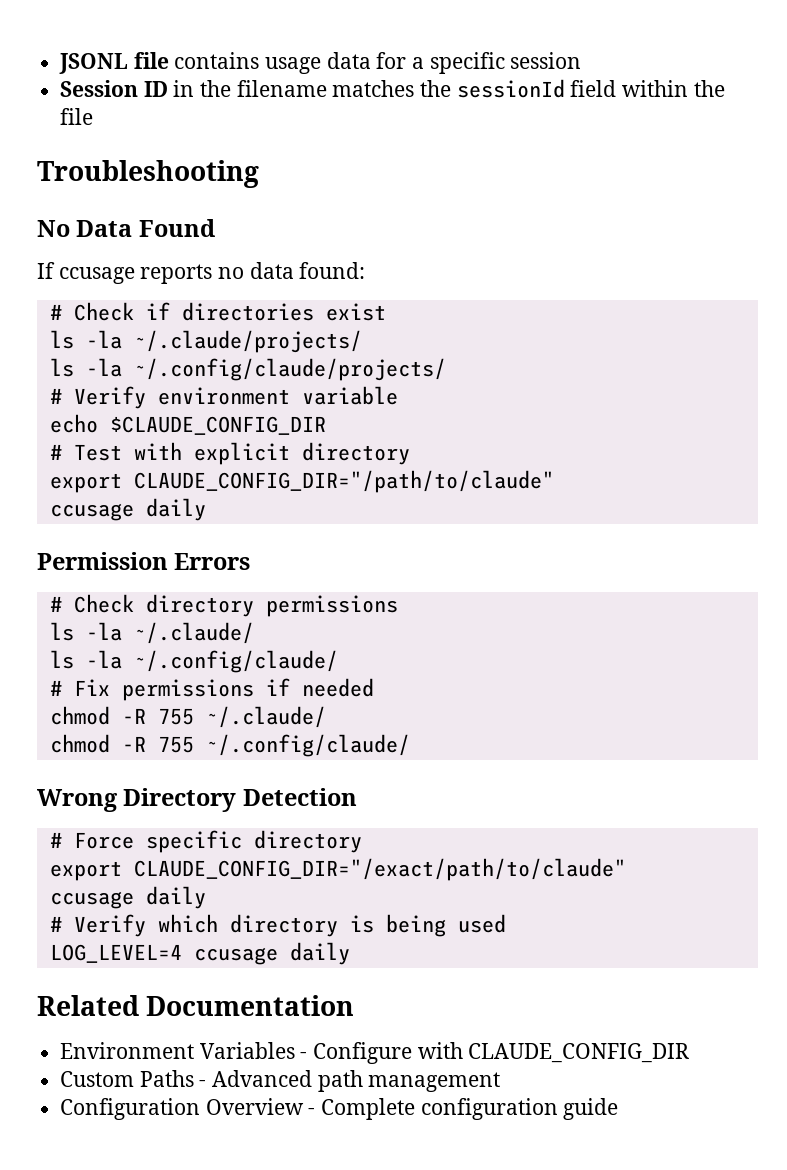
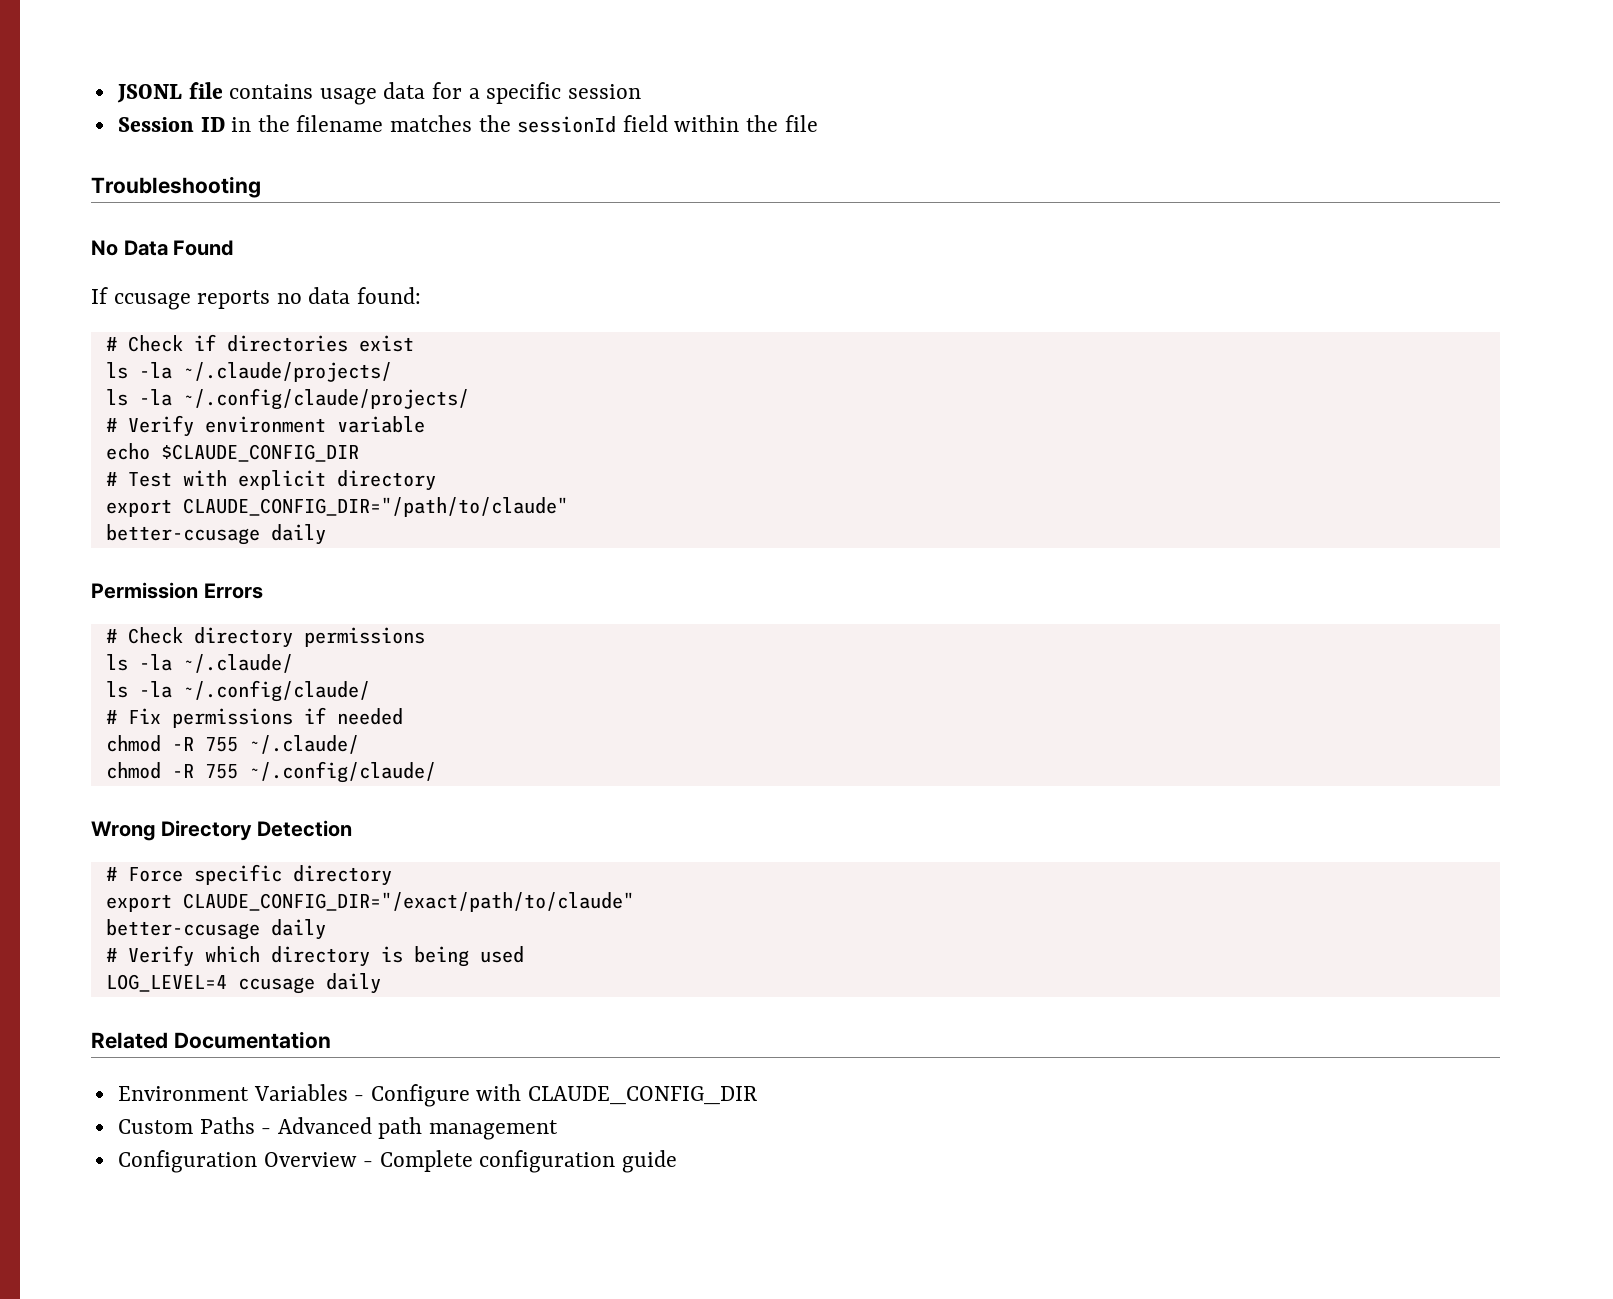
[49,503,134,521] ccusage -> [105,524,260,545] better-ccusage
[49,891,134,909] ccusage -> [105,919,260,940] better-ccusage

